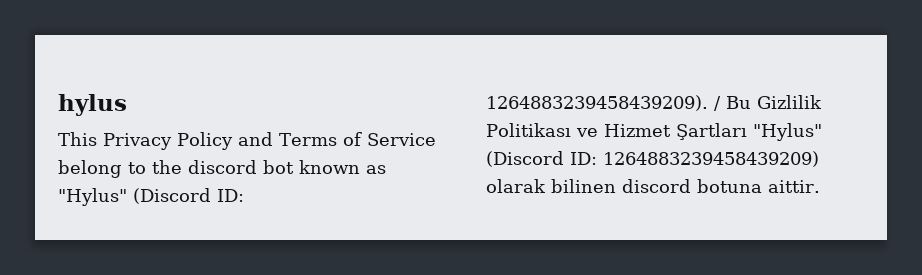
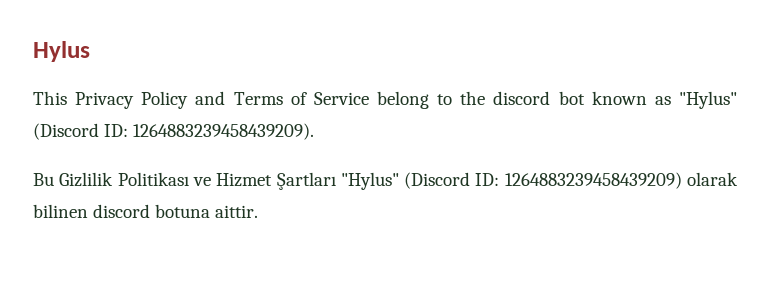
[58,94,127,116] hylus -> [33,41,90,62] Hylus
[714,96,721,111] / -> (315, 131) //

